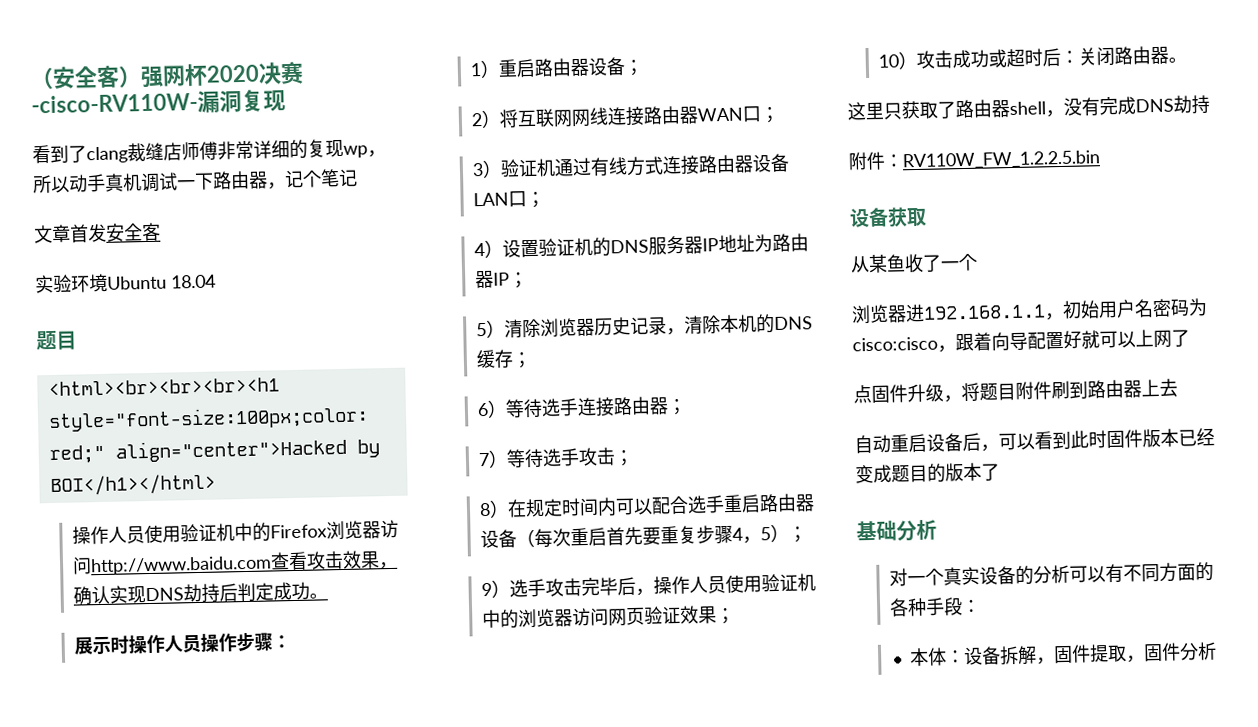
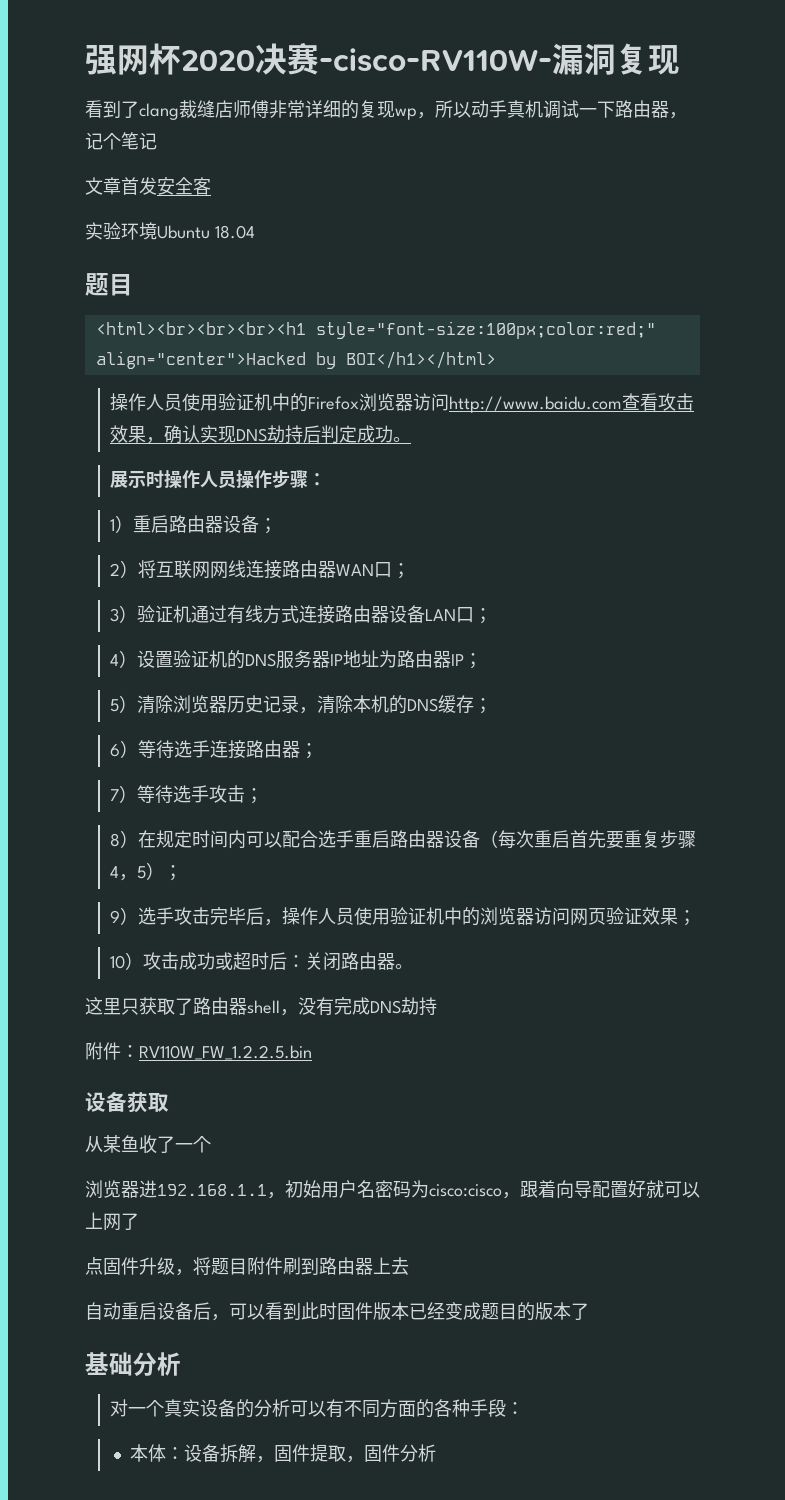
[30,65,142,90] （安全客） -> (85, 60) none

